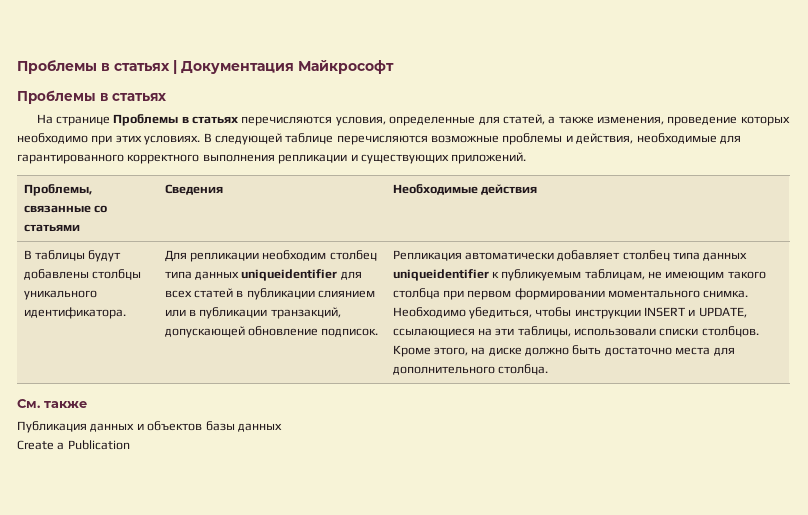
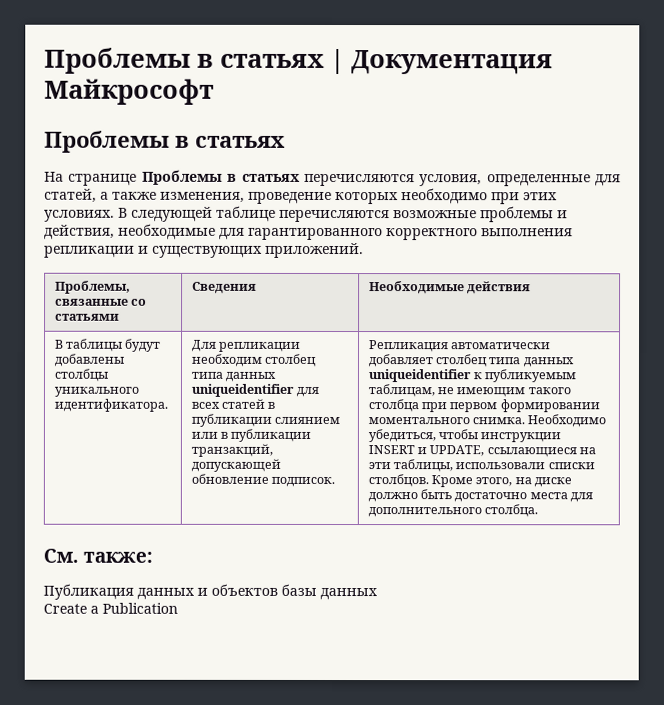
[44,401,87,408] также -> [83,551,154,563] также:

